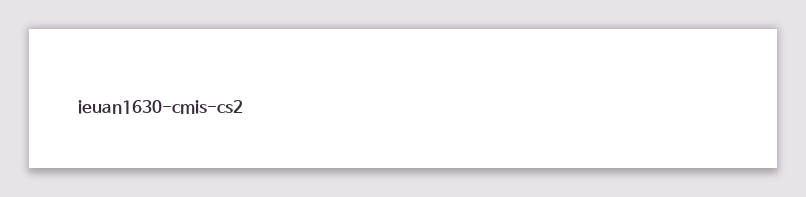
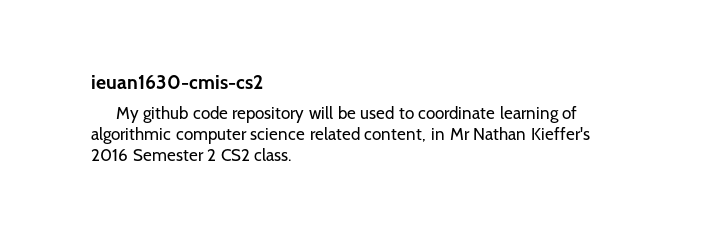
(243, 107) none -> [115,106,578,123] [91,127,590,144] [91,148,292,161] // My github code repository will be used to coordinate learning of algorithmic computer science related content, in Mr Nathan Kieffer's 2016 Semester 2 CS2 class.

